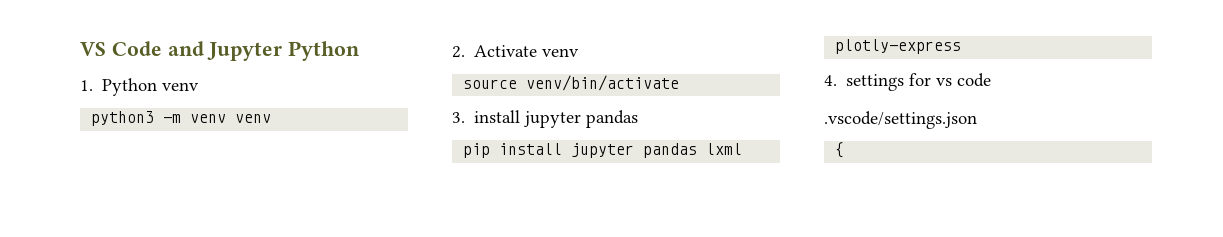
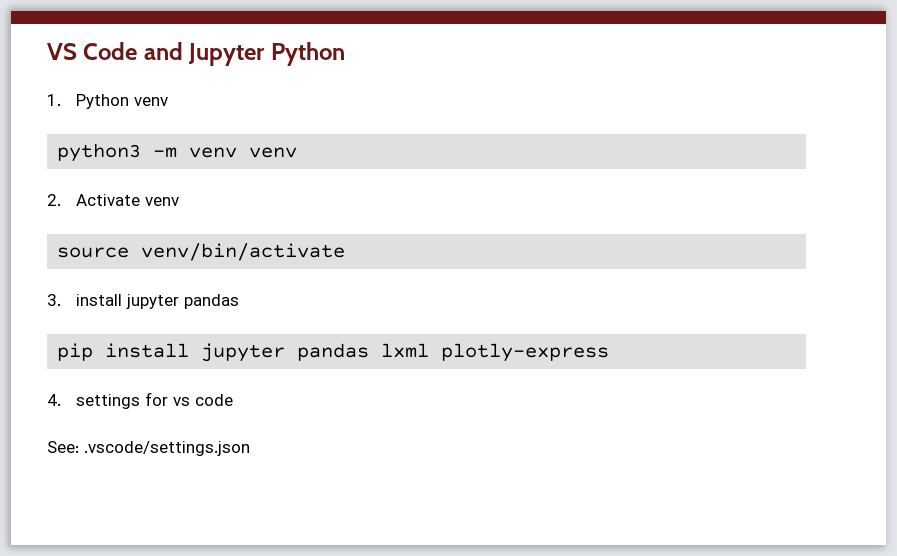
(992, 80) none -> [47,441,79,453] See:
[835,142,845,158] // { -> (250, 448) none

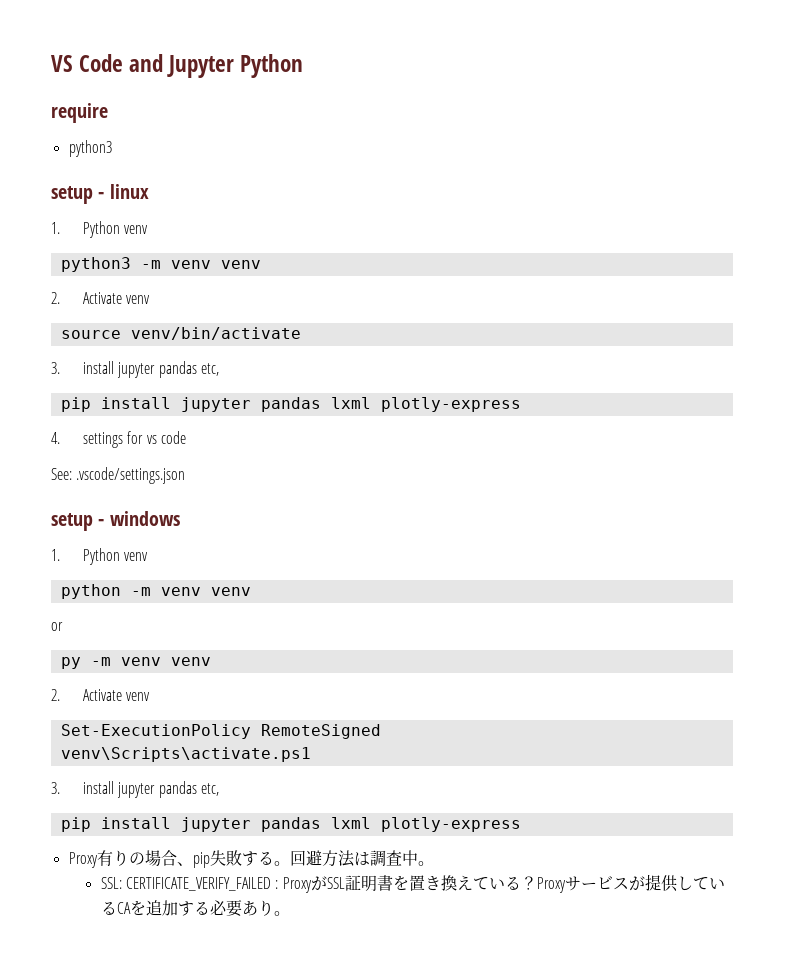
(345, 54) none -> [51,103,108,123] [68,140,112,157] [51,184,149,204] // require // python3 // setup - linux
(240, 301) none -> [200,363,219,376] etc,
(250, 448) none -> [51,511,180,531] [51,548,149,565] [60,584,251,599] [51,622,63,631] [60,657,211,669] [51,689,151,701] [60,724,381,739] [60,747,311,762] [51,781,219,798] [60,817,521,832] [68,850,434,868] [100,874,725,893] [100,900,290,917] // setup - windows // 1. Python venv // python -m venv venv // or // py -m venv venv // 2. Activate venv // Set-ExecutionPolicy RemoteSigned // venv\Scripts\activate.ps1 // 3. install jupyter pandas etc, // pip install jupyter pandas lxml plotly-express // Proxy有りの場合、pip失敗する。回避方法は調査中。 // SSL: CERTIFICATE_VERIFY_FAILED : ProxyがSSL証明書を置き換えている？Proxyサービスが提供しているCAを追加する必要あり。

